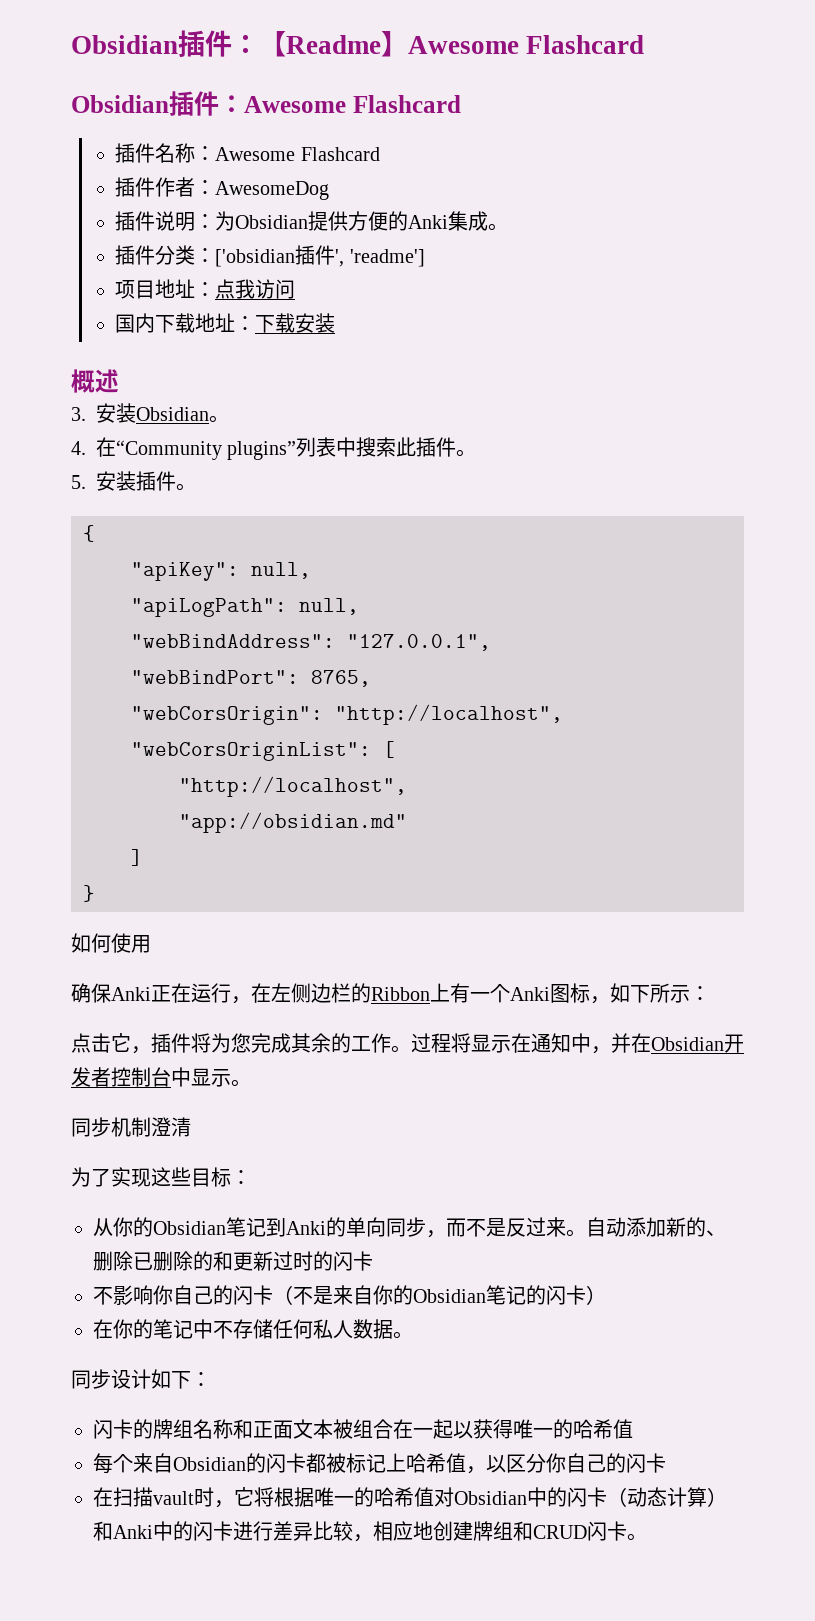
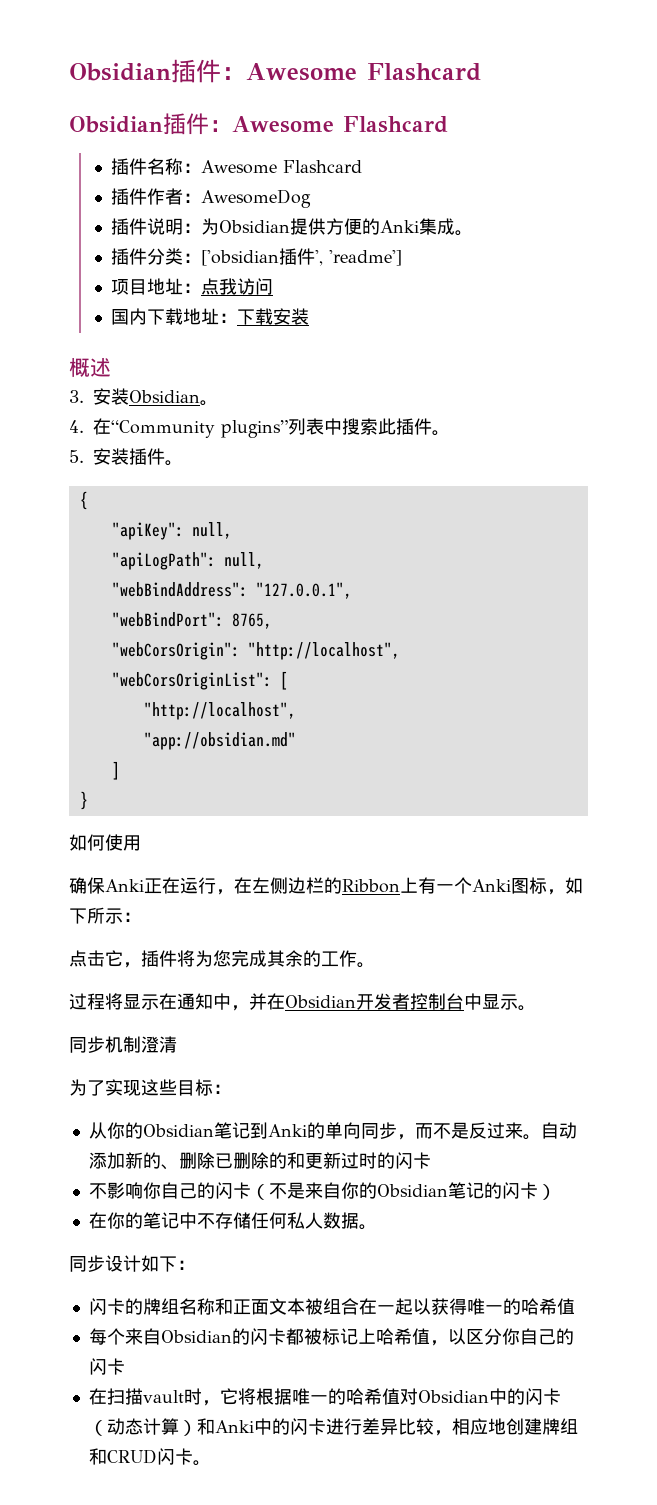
[71,30,408,57] Obsidian插件：【Readme】 -> [69,59,246,83] Obsidian插件：
(411, 1049) none -> (375, 965) //

